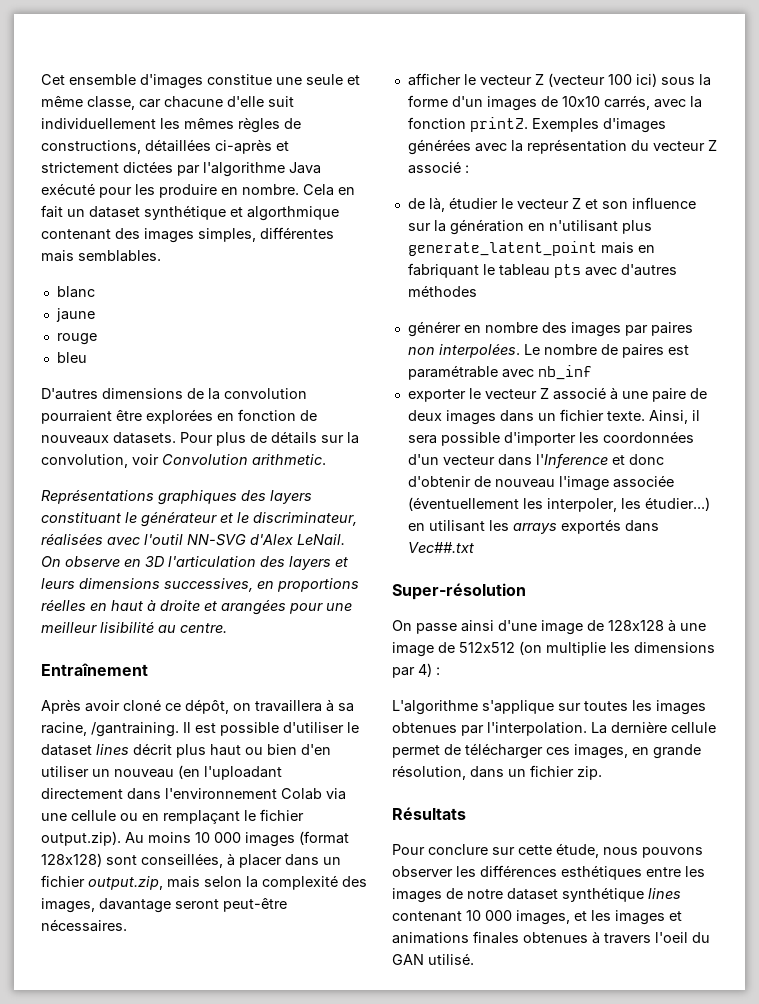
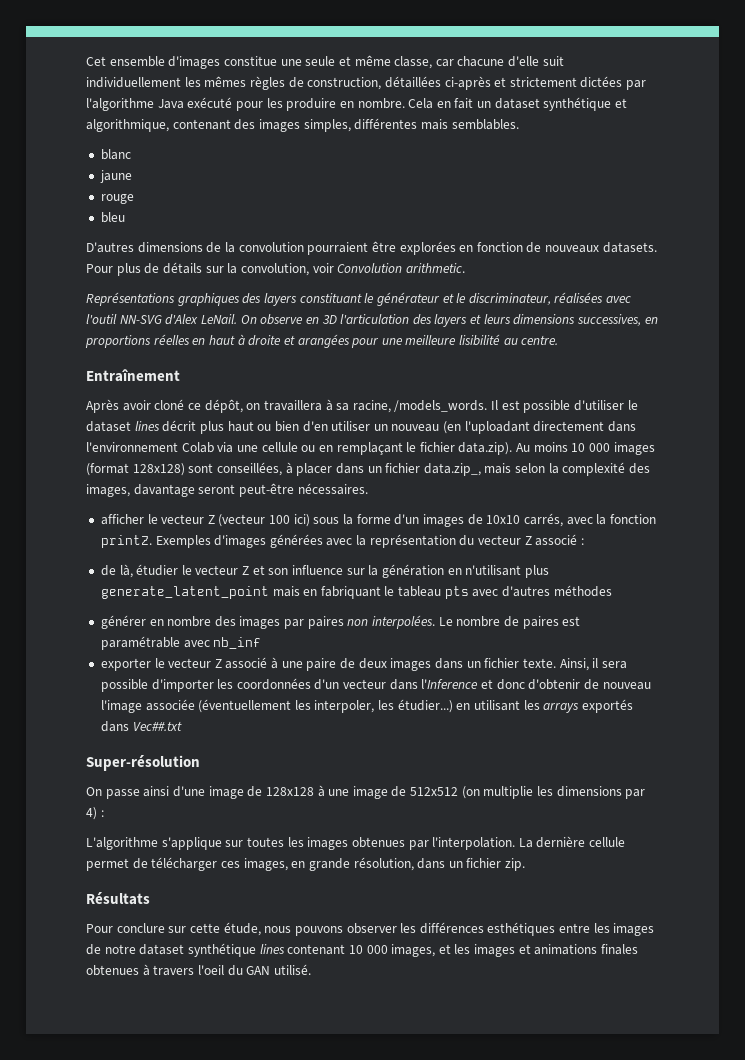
[41,140,141,154] constructions, -> [307,77,382,90] construction,
[247,206,339,221] algorthmique -> [86,119,169,132] algorithmique,
[41,622,97,633] meilleur -> [405,335,457,345] meilleure
[91,722,179,737] /gantraining. -> [394,400,488,412] /models_words.
[41,831,121,846] output.zip). -> [458,442,513,455] data.zip).
[88,876,163,890] output.zip, -> [423,463,481,476] data.zip_,

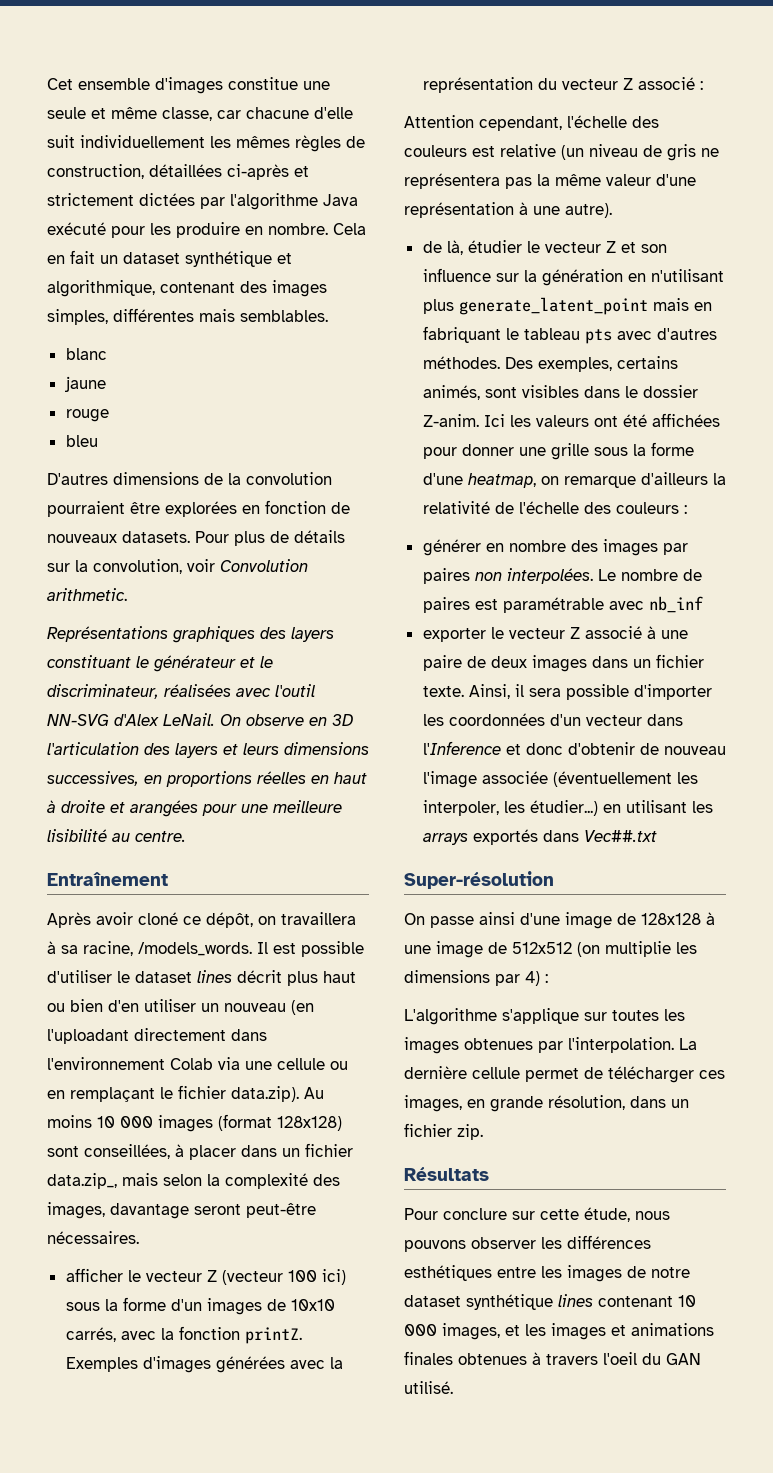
(584, 541) none -> [404,115,659,131] [404,144,719,161] [404,173,696,189] [404,202,612,218] // Attention cependant, l'échelle des couleurs est relative (un niveau de gris ne représentera pas la même valeur d'une représentation à une autre).
[553,585,612,597] méthodes -> [422,356,678,372] [422,385,698,400] [422,413,720,427] [422,442,694,460] [422,472,726,488] [422,501,687,514] méthodes. Des exemples, certains animés, sont visibles dans le dossier Z-anim. Ici les valeurs ont été affichées pour donner une grille sous la forme d'une heatmap, on remarque d'ailleurs la relativité de l'échelle des couleurs :

